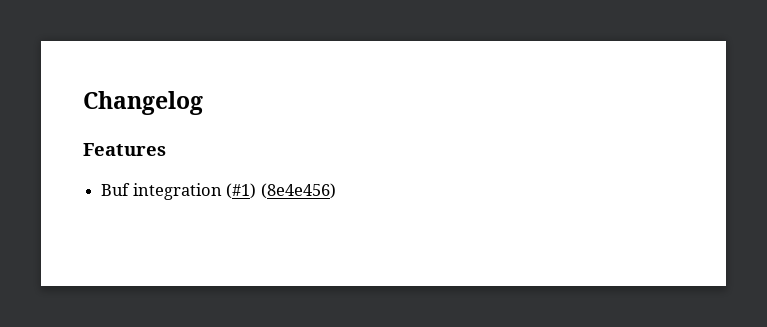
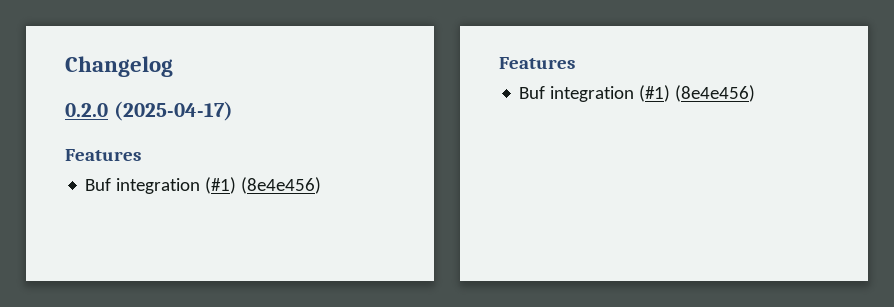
[83,143,166,156] [101,183,336,200] // Features // Buf integration (#1) (8e4e456) -> [65,101,233,121] [65,149,141,161] [85,177,322,194] [499,57,575,69] [519,85,756,102] // 0.2.0 (2025-04-17) // Features // Buf integration (#1) (8e4e456) // Features // Buf integration (#1) (8e4e456)

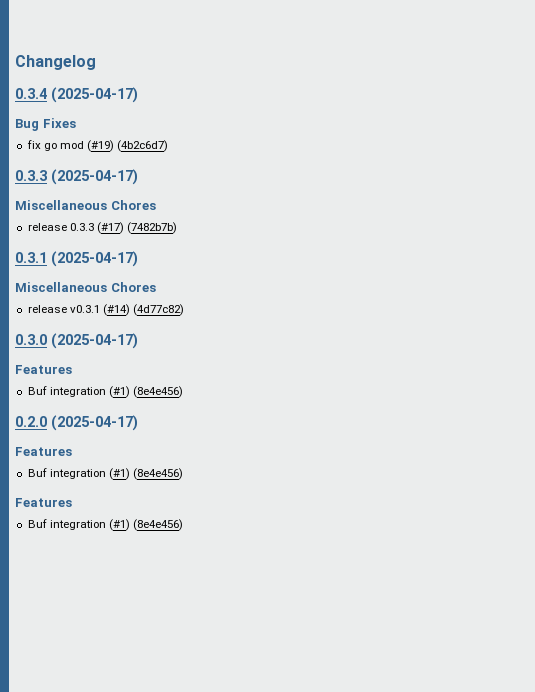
(173, 66) none -> [15,87,138,103] [15,118,76,131] [26,140,169,152] [15,169,138,185] [15,200,156,210] [27,222,177,234] [15,251,138,267] [15,282,156,292] [27,304,184,316] [15,333,138,349] [15,365,72,374] [27,386,183,398] // 0.3.4 (2025-04-17) // Bug Fixes // fix go mod (#19) (4b2c6d7) // 0.3.3 (2025-04-17) // Miscellaneous Chores // release 0.3.3 (#17) (7482b7b) // 0.3.1 (2025-04-17) // Miscellaneous Chores // release v0.3.1 (#14) (4d77c82) // 0.3.0 (2025-04-17) // Features // Buf integration (#1) (8e4e456)

